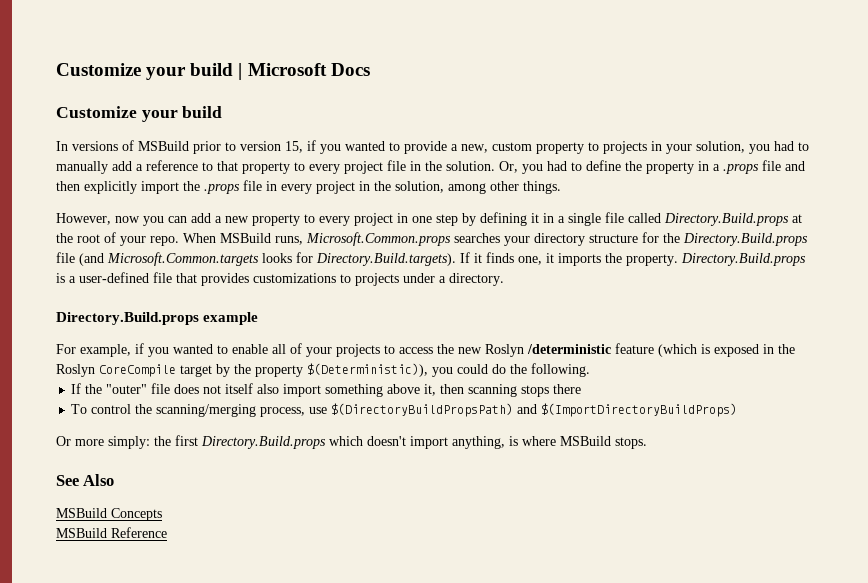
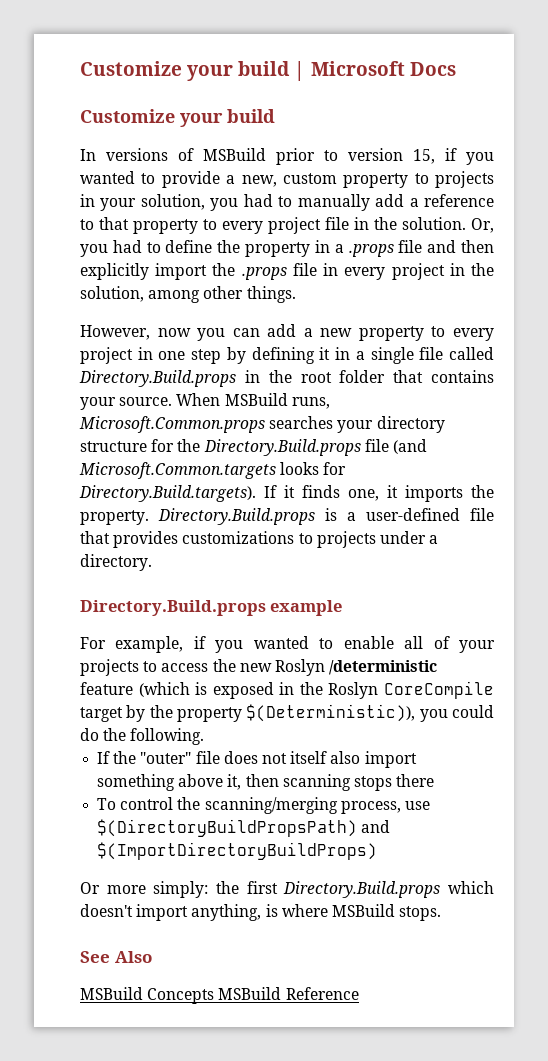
[792,214,802,223] at -> [244,370,260,383] in
[104,232,179,246] of your repo. -> [339,370,494,383] [80,397,173,410] folder that contains your source.
(162, 514) // -> (215, 996) none

